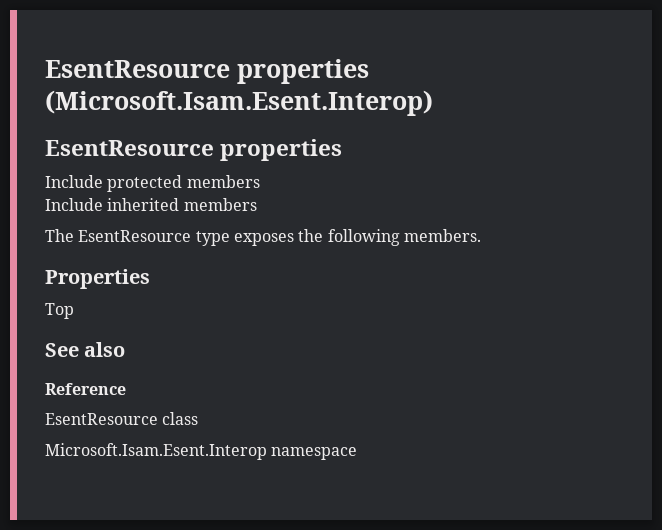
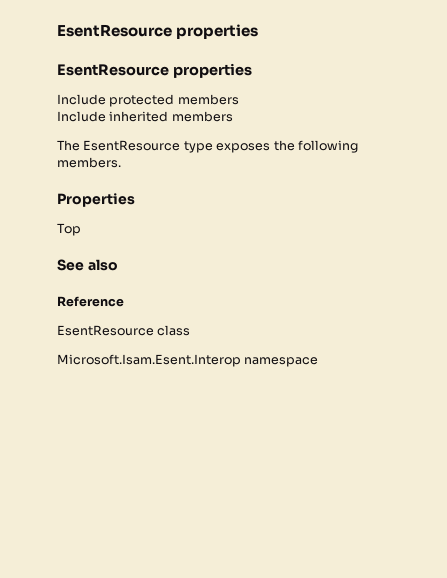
[45,59,369,84] [45,90,433,116] EsentResource properties (Microsoft.Isam.Esent.Interop) -> [57,24,259,39] EsentResource properties

